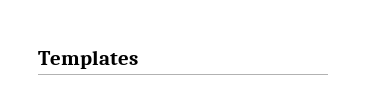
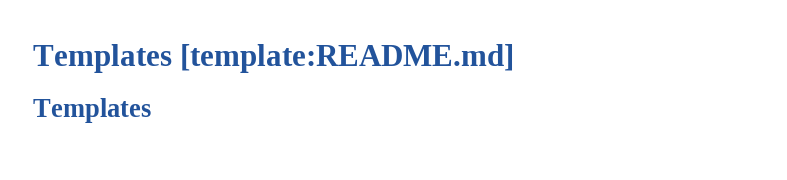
[38,50,138,69] Templates -> [33,44,515,73] [33,98,151,123] Templates [template:README.md] // Templates

